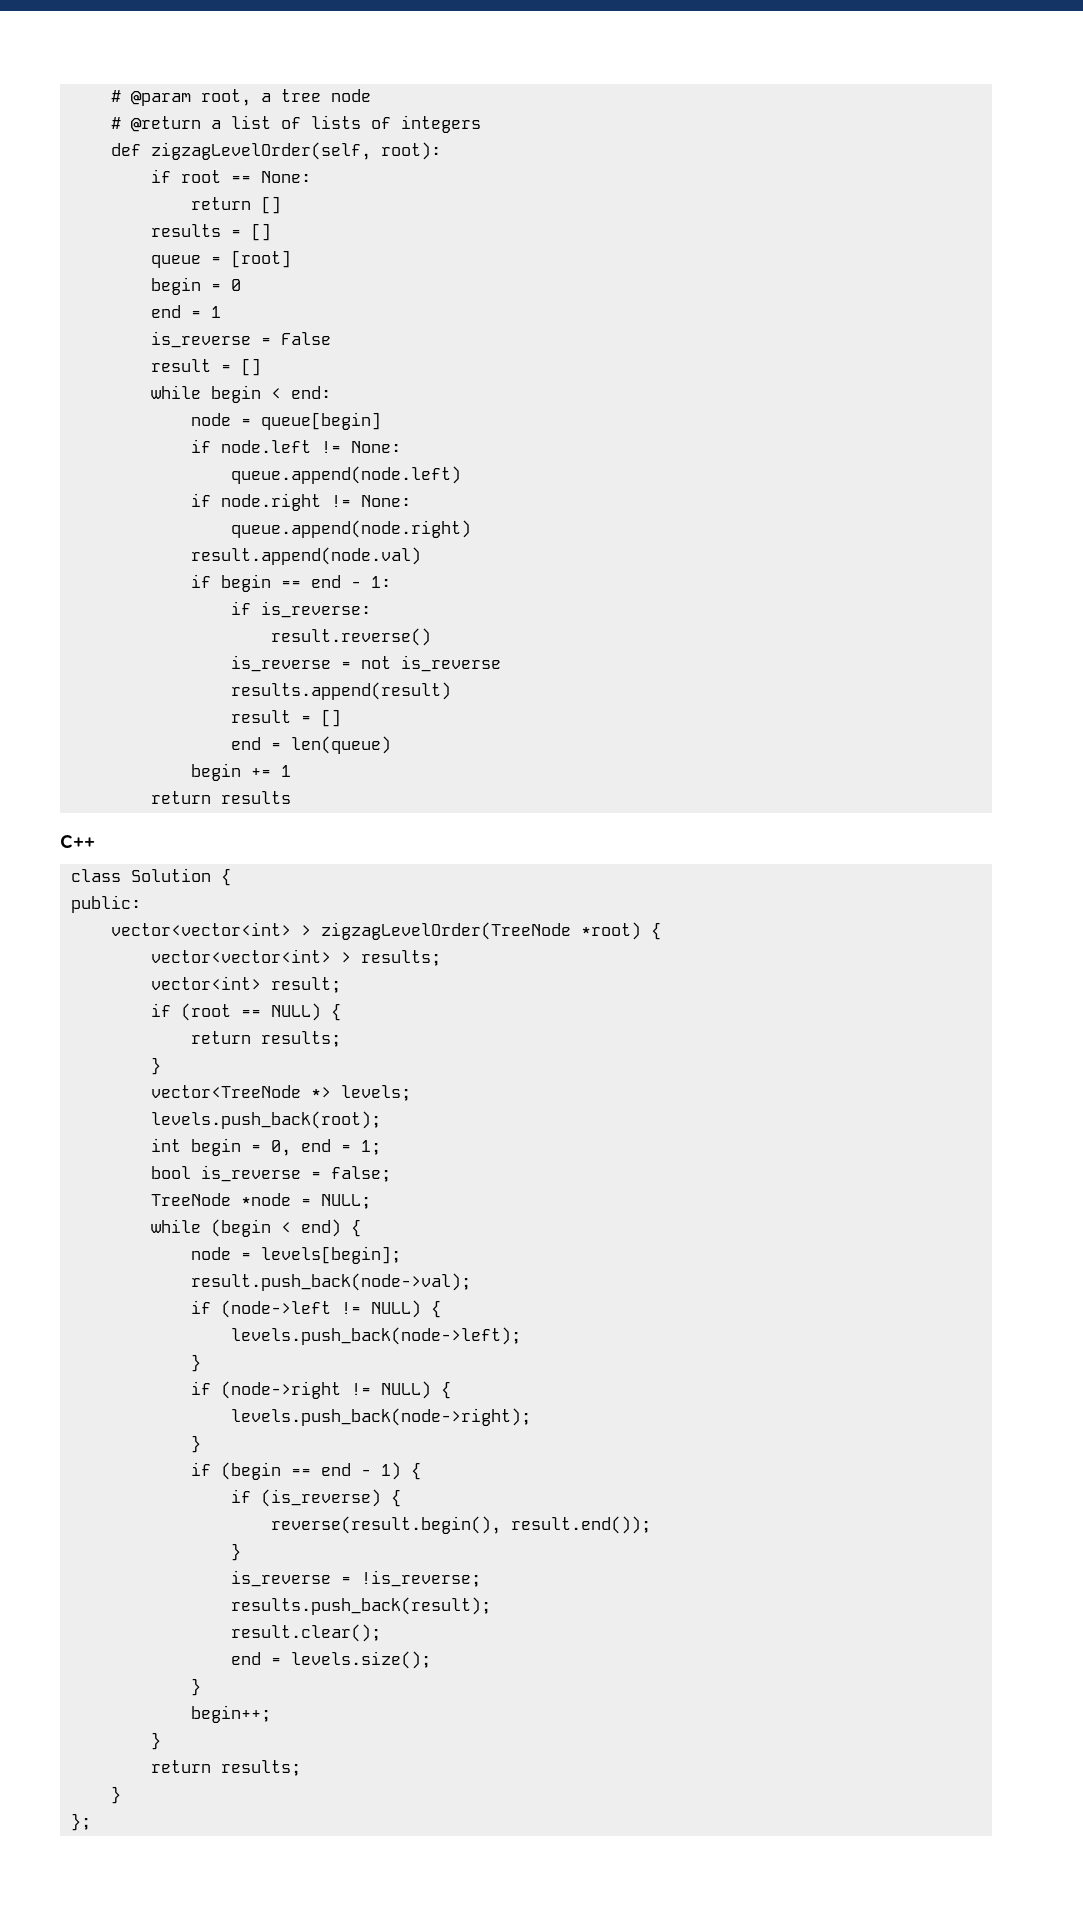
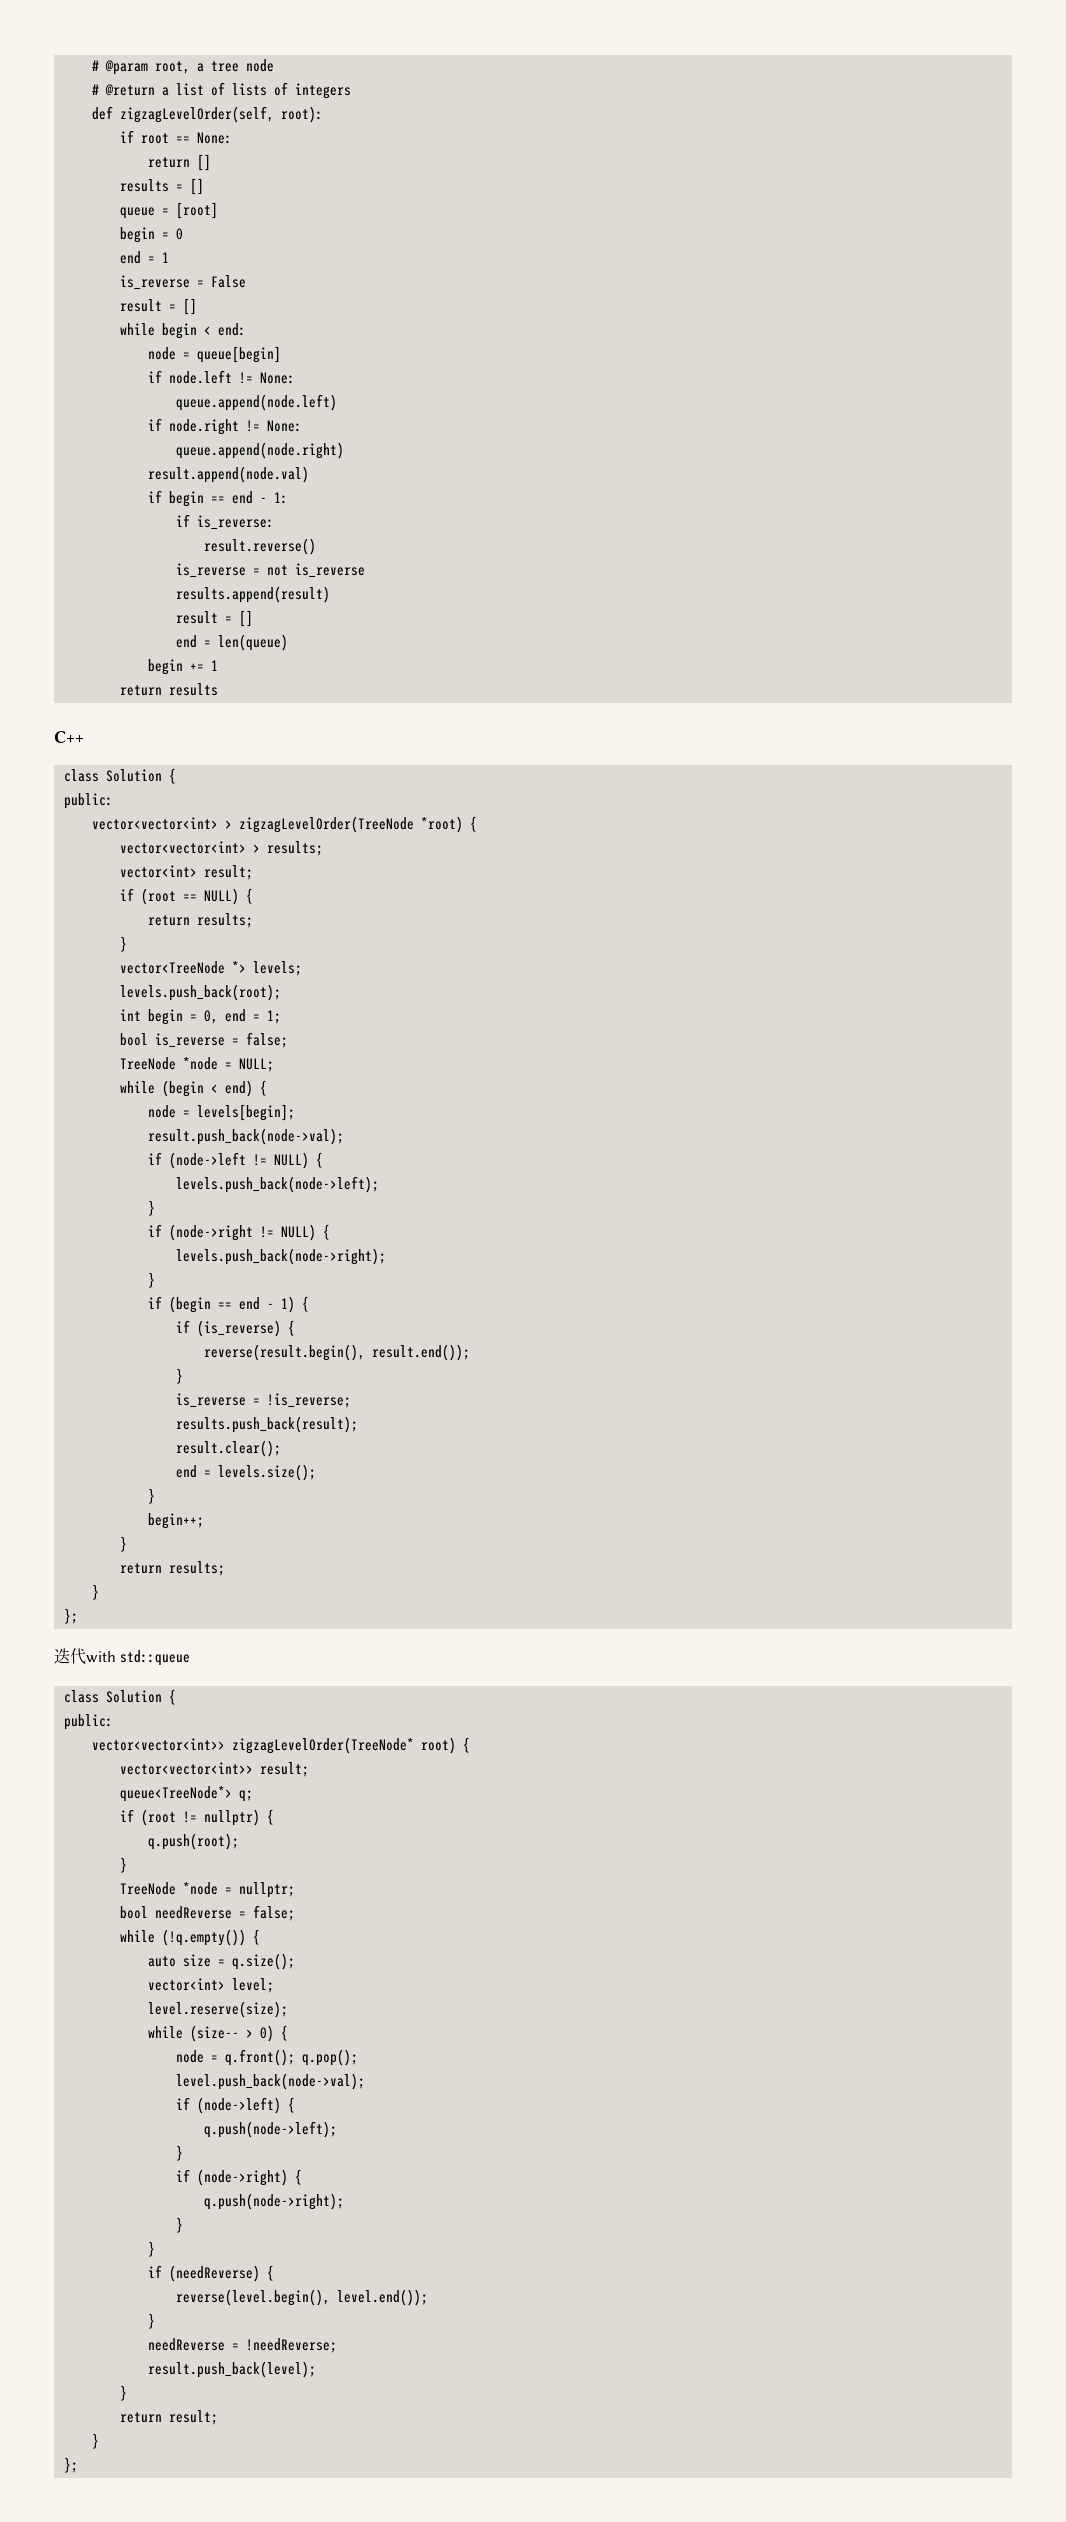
(91, 1822) none -> [54,1648,191,1666] [63,1689,176,1705] [63,1714,113,1730] [91,1737,470,1754] [119,1762,309,1777] [119,1786,253,1802] [119,1809,274,1826] [147,1833,239,1850] [119,1857,127,1873] [119,1882,295,1898] [119,1905,295,1921] [119,1929,260,1946] [147,1953,295,1970] [147,1978,274,1993] [147,2001,288,2018] [147,2025,288,2042] [175,2049,358,2066] [175,2073,365,2090] [175,2097,295,2114] [203,2121,337,2138] [175,2145,183,2161] [175,2169,302,2186] [203,2193,344,2210] [175,2217,183,2233] [147,2241,155,2257] [147,2265,274,2282] [175,2289,428,2306] [147,2313,155,2329] [147,2338,337,2353] [147,2361,316,2378] [119,2385,127,2401] [119,2410,218,2425] [91,2433,99,2449] [63,2457,78,2473] // 迭代with std::queue // class Solution { // public: // vector<vector<int>> zigzagLevelOrder(TreeNode* root) { // vector<vector<int>> result; // queue<TreeNode*> q; // if (root != nullptr) { // q.push(root); // } // TreeNode *node = nullptr; // bool needReverse = false; // while (!q.empty()) { // auto size = q.size(); // vector<int> level; // level.reserve(size); // while (size-- > 0) { // node = q.front(); q.pop(); // level.push_back(node->val); // if (node->left) { // q.push(node->left); // } // if (node->right) { // q.push(node->right); // } // } // if (needReverse) { // reverse(level.begin(), level.end()); // } // needReverse = !needReverse; // result.push_back(level); // } // return result; // } // };

